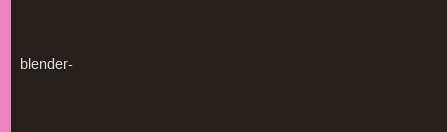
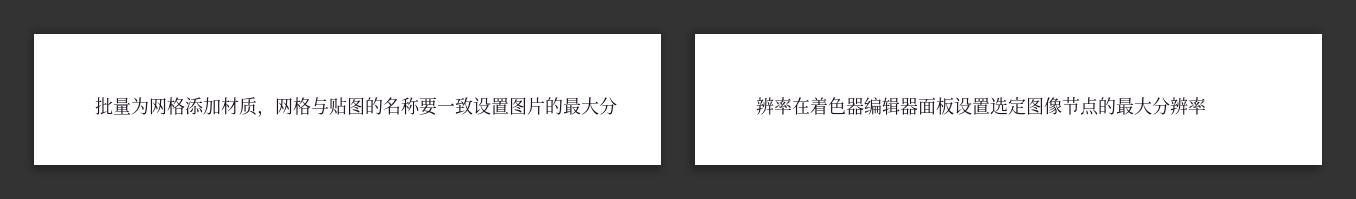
[20,58,73,69] blender- -> [95,96,1206,117] 批量为网格添加材质，网格与贴图的名称要一致设置图片的最大分辨率在着色器编辑器面板设置选定图像节点的最大分辨率

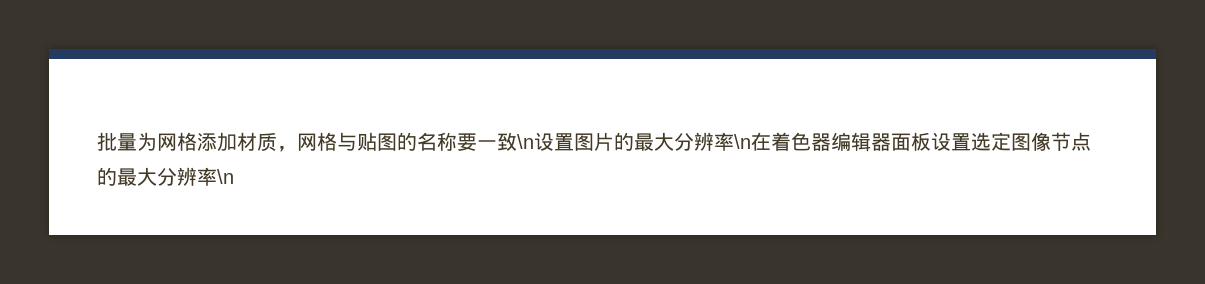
(473, 106) none -> [517,134,534,149] \n
(792, 106) none -> [734,134,751,149] \n
(1206, 106) none -> [217,169,234,184] \n

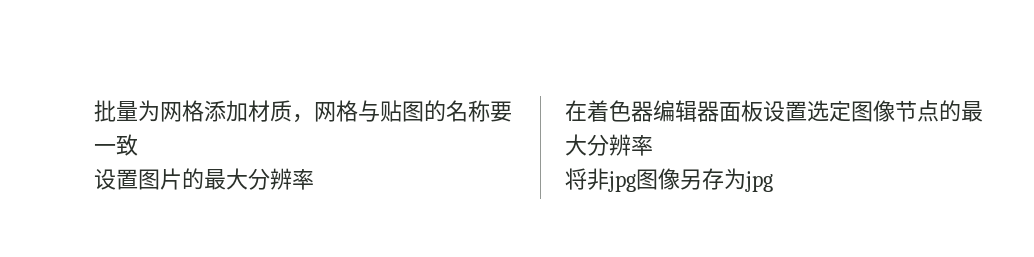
[517,134,534,149] \n -> (138, 145) //
[734,134,751,149] \n -> (314, 179) //
[217,169,234,184] \n -> [565,168,773,192] // 将非jpg图像另存为jpg

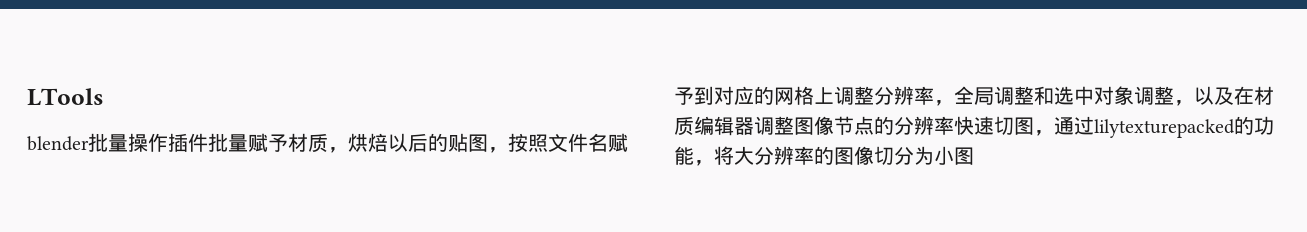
[94,100,512,123] [94,134,138,156] [94,168,314,190] [565,100,983,122] [565,134,653,156] [565,168,773,192] 批量为网格添加材质，网格与贴图的名称要一致 // 设置图片的最大分辨率 // 在着色器编辑器面板设置选定图像节点的最大分辨率 // 将非jpg图像另存为jpg -> [27,88,104,106] [27,133,628,153] [674,86,1274,106] [674,116,1274,138] [674,146,974,166] LTools // blender批量操作插件批量赋予材质，烘焙以后的贴图，按照文件名赋予到对应的网格上调整分辨率，全局调整和选中对象调整，以及在材质编辑器调整图像节点的分辨率快速切图，通过lilytexturepacked的功能，将大分辨率的图像切分为小图

